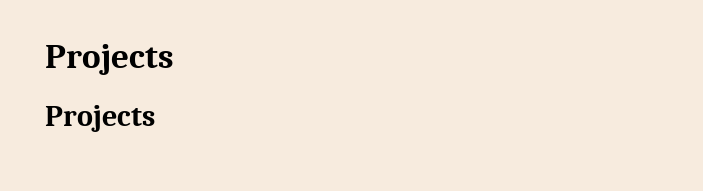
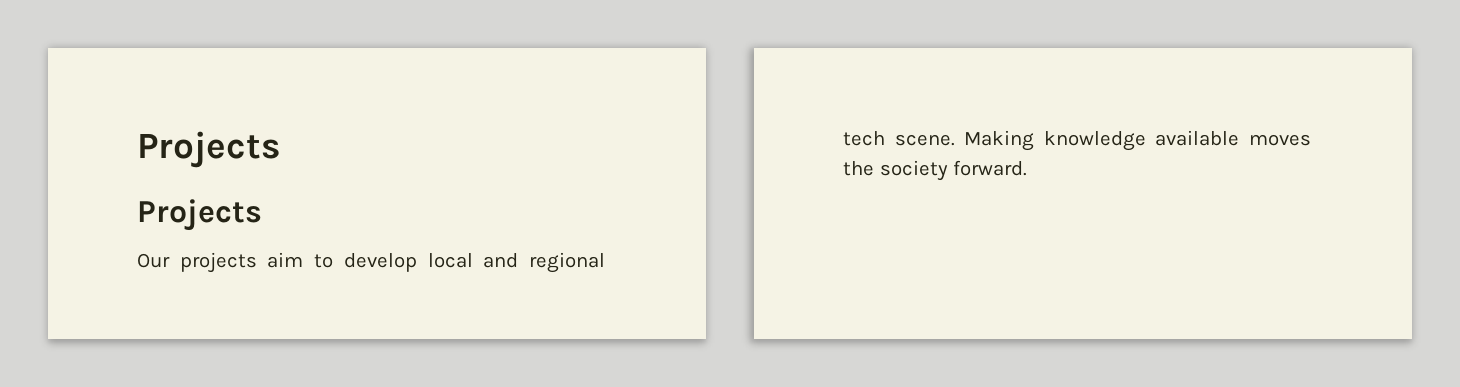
(155, 118) none -> [137,252,605,273] [843,130,1311,151] [843,160,1028,181] // Our projects aim to develop local and regional tech scene. Making knowledge available moves the society forward.

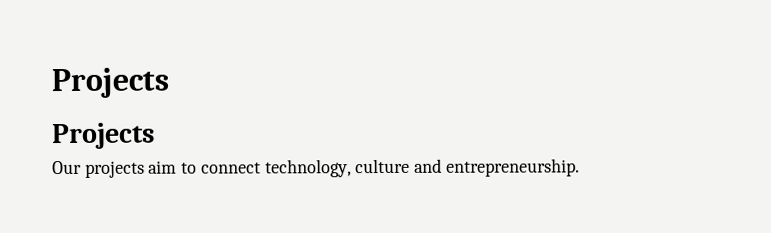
[343,252,605,273] [843,130,1311,151] [843,160,1028,181] develop local and regional tech scene. Making knowledge available moves the society forward. -> [200,158,580,178] connect technology, culture and entrepreneurship.

